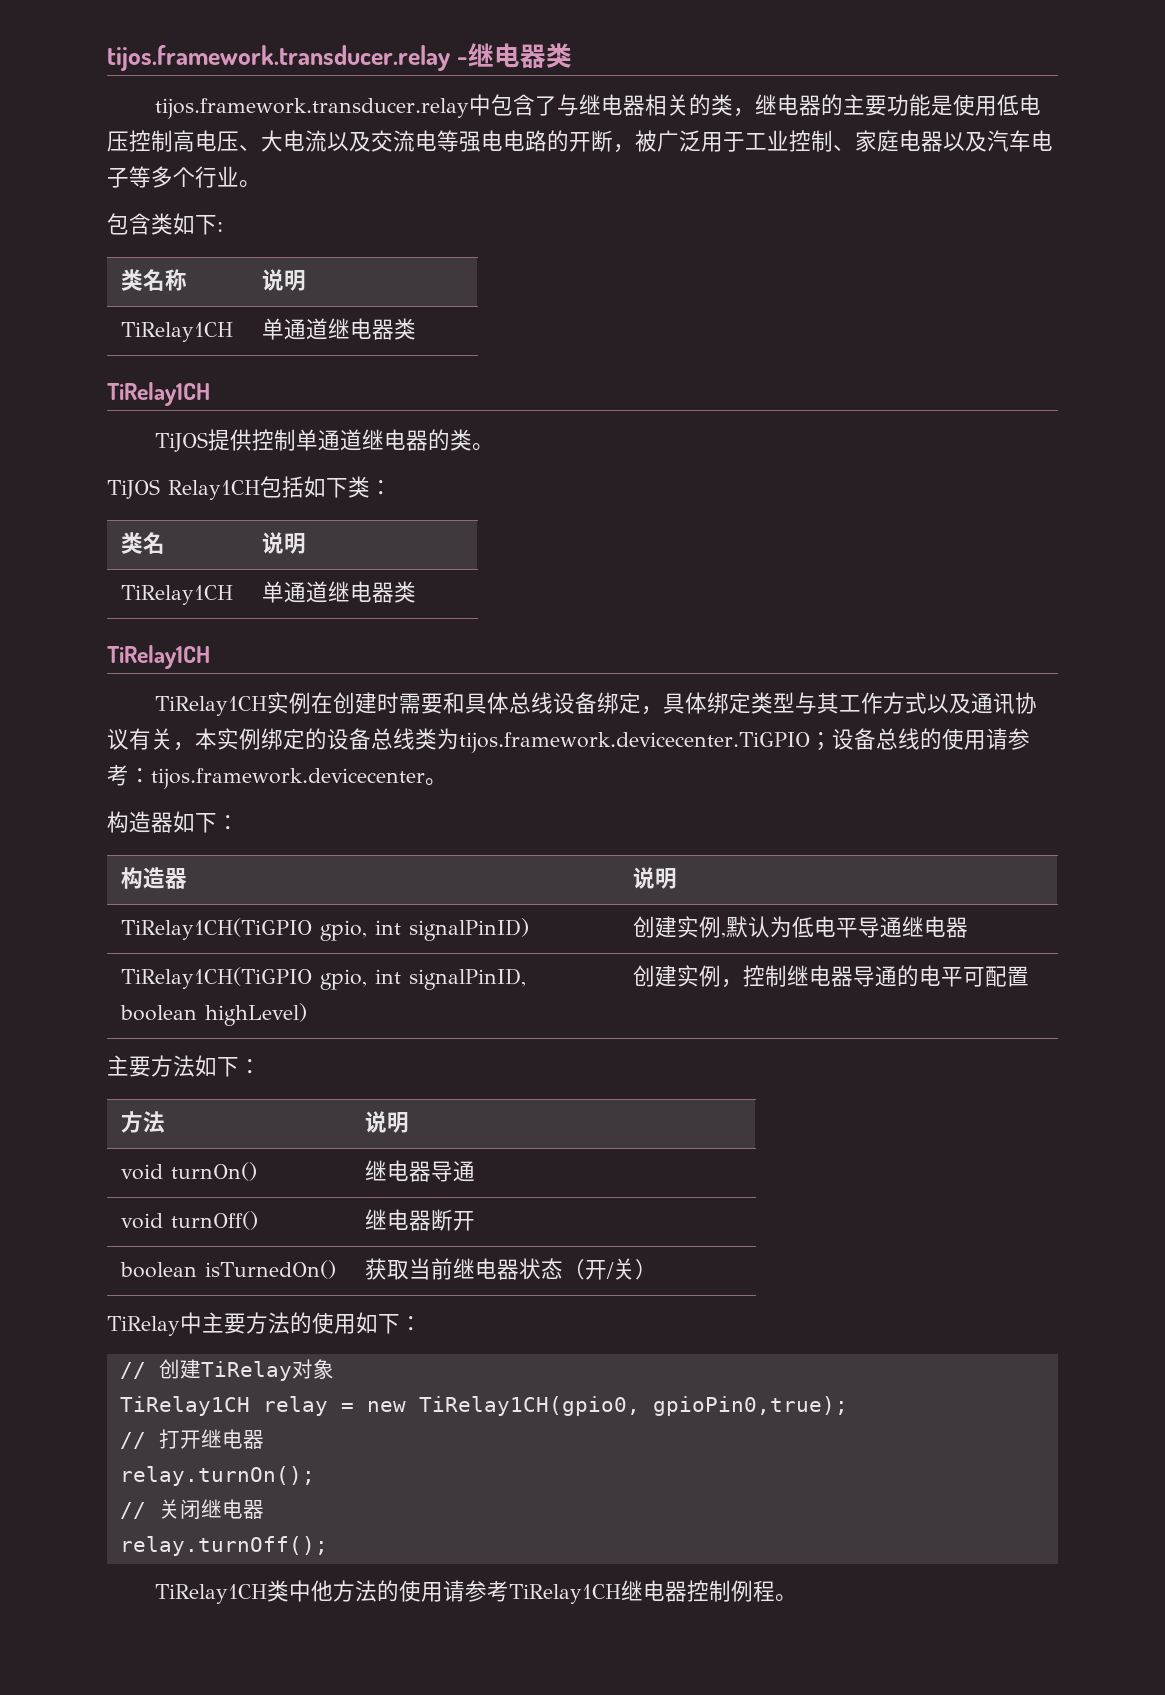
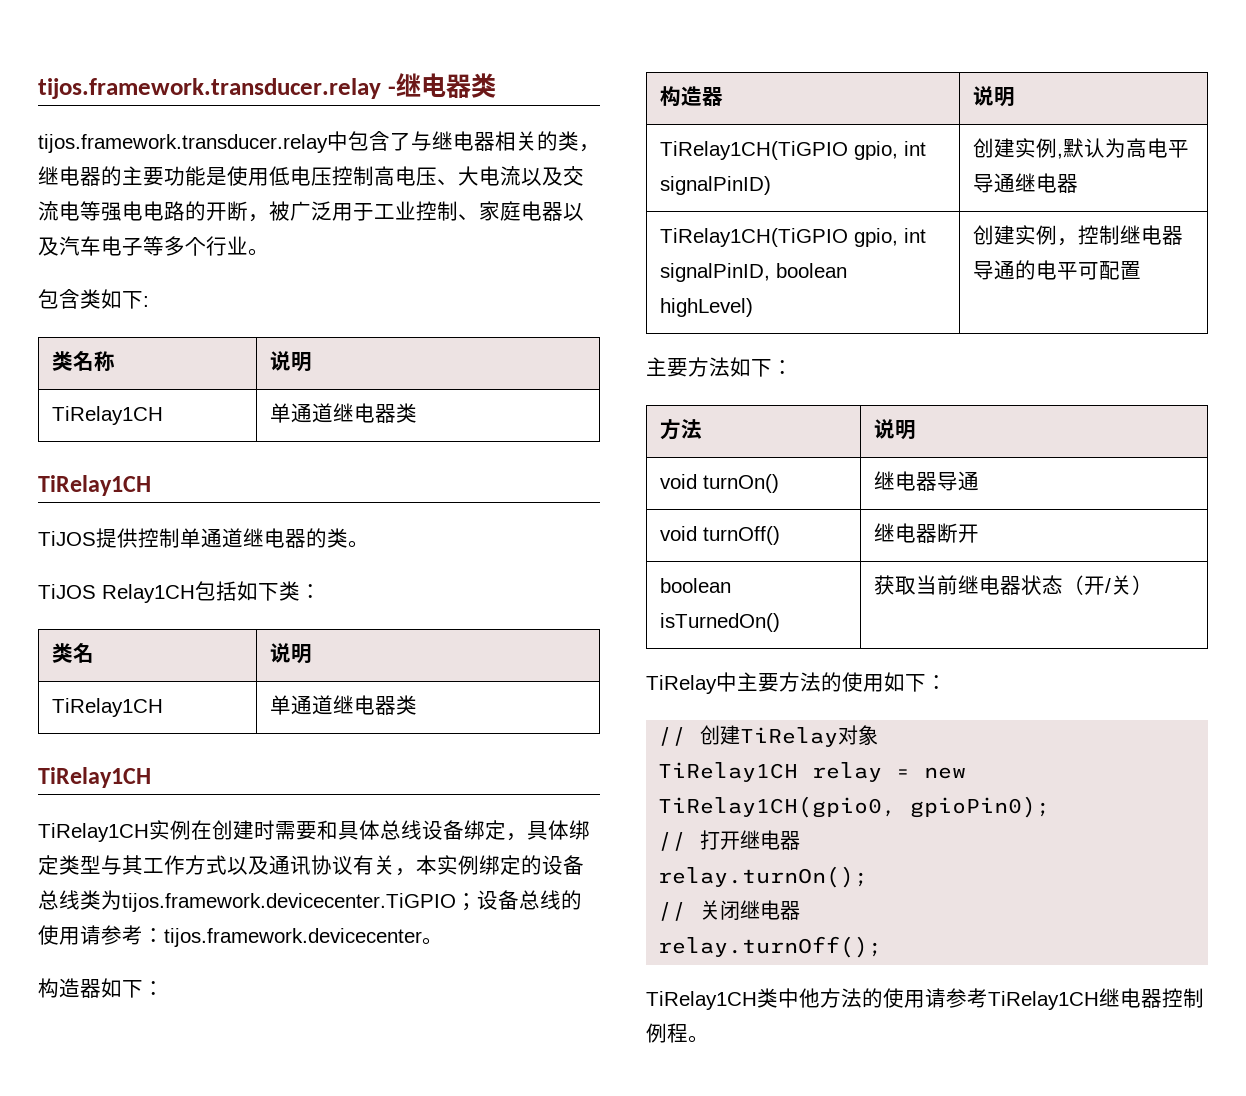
[792,916,815,938] 低 -> [1126,138,1148,158] 高
[652,1396,848,1416] gpioPin0,true); -> [910,796,1051,818] gpioPin0);

